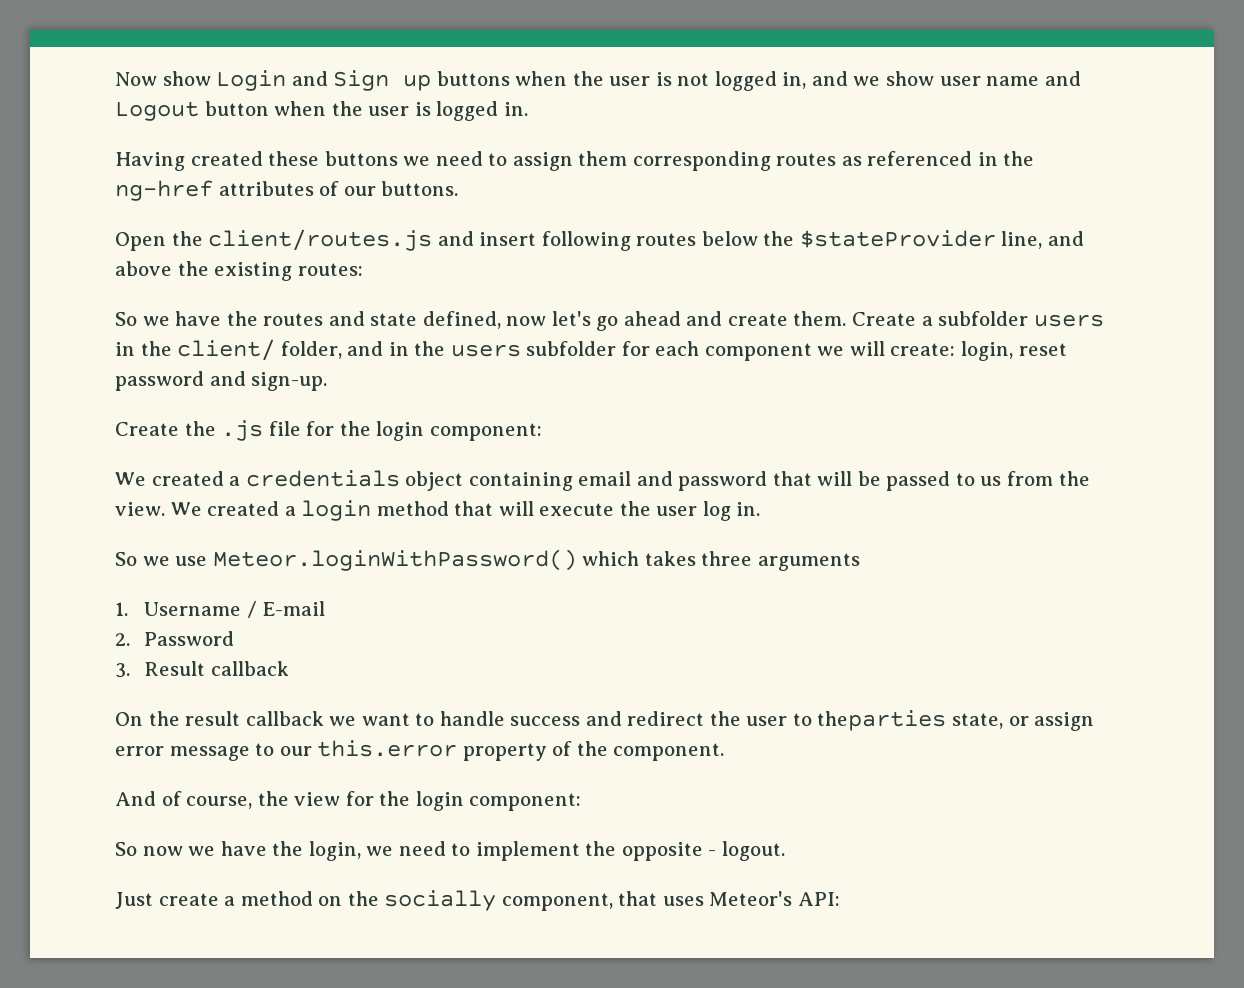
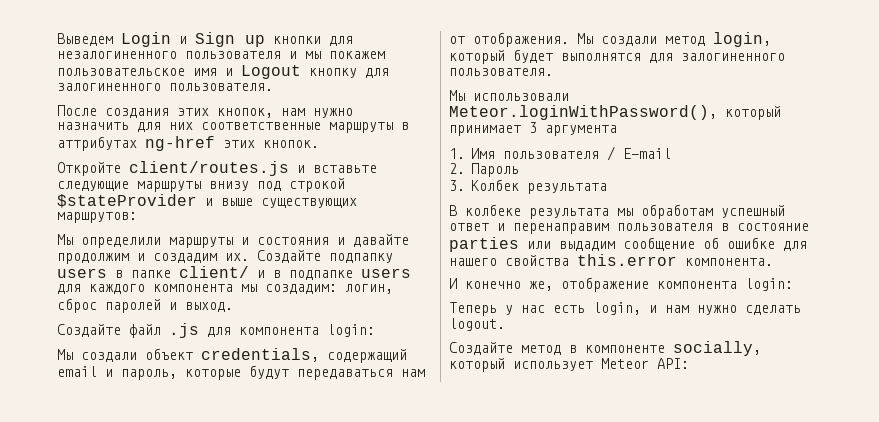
[115,70,1081,91] [115,101,528,121] [115,151,1035,171] [115,180,459,201] [115,229,1084,251] [115,261,363,281] [115,311,1104,331] [115,339,1067,361] [115,371,328,391] [115,420,542,441] [115,470,1090,491] [115,500,761,521] [115,549,860,571] Now show Login and Sign up buttons when the user is not logged in, and we show user name and Logout button when the user is logged in. // Having created these buttons we need to assign them corresponding routes as referenced in the ng-href attributes of our buttons. // Open the client/routes.js and insert following routes below the $stateProvider line, and above the existing routes: // So we have the routes and state defined, now let's go ahead and create them. Create a subfolder users in the client/ folder, and in the users subfolder for each component we will create: login, reset password and sign-up. // Create the .js file for the login component: // We created a credentials object containing email and password that will be passed to us from the view. We created a login method that will execute the user log in. // So we use Meteor.loginWithPassword() which takes three arguments -> [57,32,353,47] [57,51,385,59] [57,65,389,79] [57,83,273,91] [57,105,353,118] [57,122,409,133] [57,136,319,151] [57,161,377,176] [57,178,345,192] [57,194,357,208] [57,212,137,223] [57,234,409,248] [57,250,393,264] [57,266,411,280] [57,284,393,294] [57,298,233,313] [57,323,375,338] [57,348,407,363] [57,365,425,380] [449,32,771,47] [449,49,785,64] [449,68,553,76] [449,90,569,101] [449,105,781,120] [449,122,617,136] Выведем Login и Sign up кнопки для незалогиненного пользователя и мы покажем пользовательское имя и Logout кнопку для залогиненного пользователя. // После создания этих кнопок, нам нужно назначить для них соответственные маршруты в аттрибутах ng-href этих кнопок. // Откройте client/routes.js и вставьте следующие маршруты внизу под строкой $stateProvider и выше существующих маршрутов: // Мы определили маршруты и состояния и давайте продолжим и создадим их. Создайте подпапку users в папке client/ и в подпапке users для каждого компонента мы создадим: логин, сброс паролей и выход. // Создайте файл .js для компонента login: // Мы создали объект credentials, содержащий email и пароль, которые будут передаваться нам от отображения. Мы создали метод login, который будет выполнятся для залогиненного пользователя. // Мы использовали Meteor.loginWithPassword(), который принимает 3 аргумента
[144,602,242,616] Username -> [470,148,599,159] Имя пользователя
[144,631,235,646] Password -> [470,163,519,177] Пароль
[144,661,289,676] [115,710,1095,731] [115,740,725,761] [115,791,582,811] [115,841,785,861] [115,890,793,911] Result callback // On the result callback we want to handle success and redirect the user to theparties state, or assign error message to our this.error property of the component. // And of course, the view for the login component: // So now we have the login, we need to implement the opposite - logout. // Just create a method on the socially component, that uses Meteor's -> [470,179,607,194] [449,204,785,219] [449,223,809,234] [449,237,807,252] [449,254,773,266] [449,277,793,292] [449,302,801,316] [449,318,505,331] [449,341,761,356] [449,358,649,372] Колбек результата // В колбеке результата мы обработам успешный ответ и перенаправим пользователя в состояние parties или выдадим сообщение об ошибке для нашего свойства this.error компонента. // И конечно же, отображение компонента login: // Теперь у нас есть login, и нам нужно сделать logout. // Создайте метод в компонентe socially, который использует Meteor

